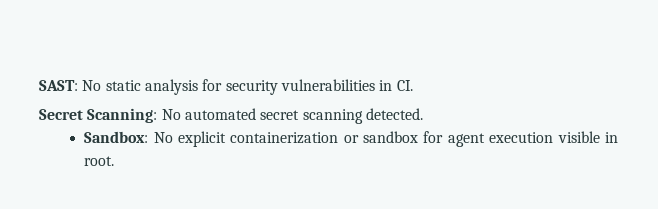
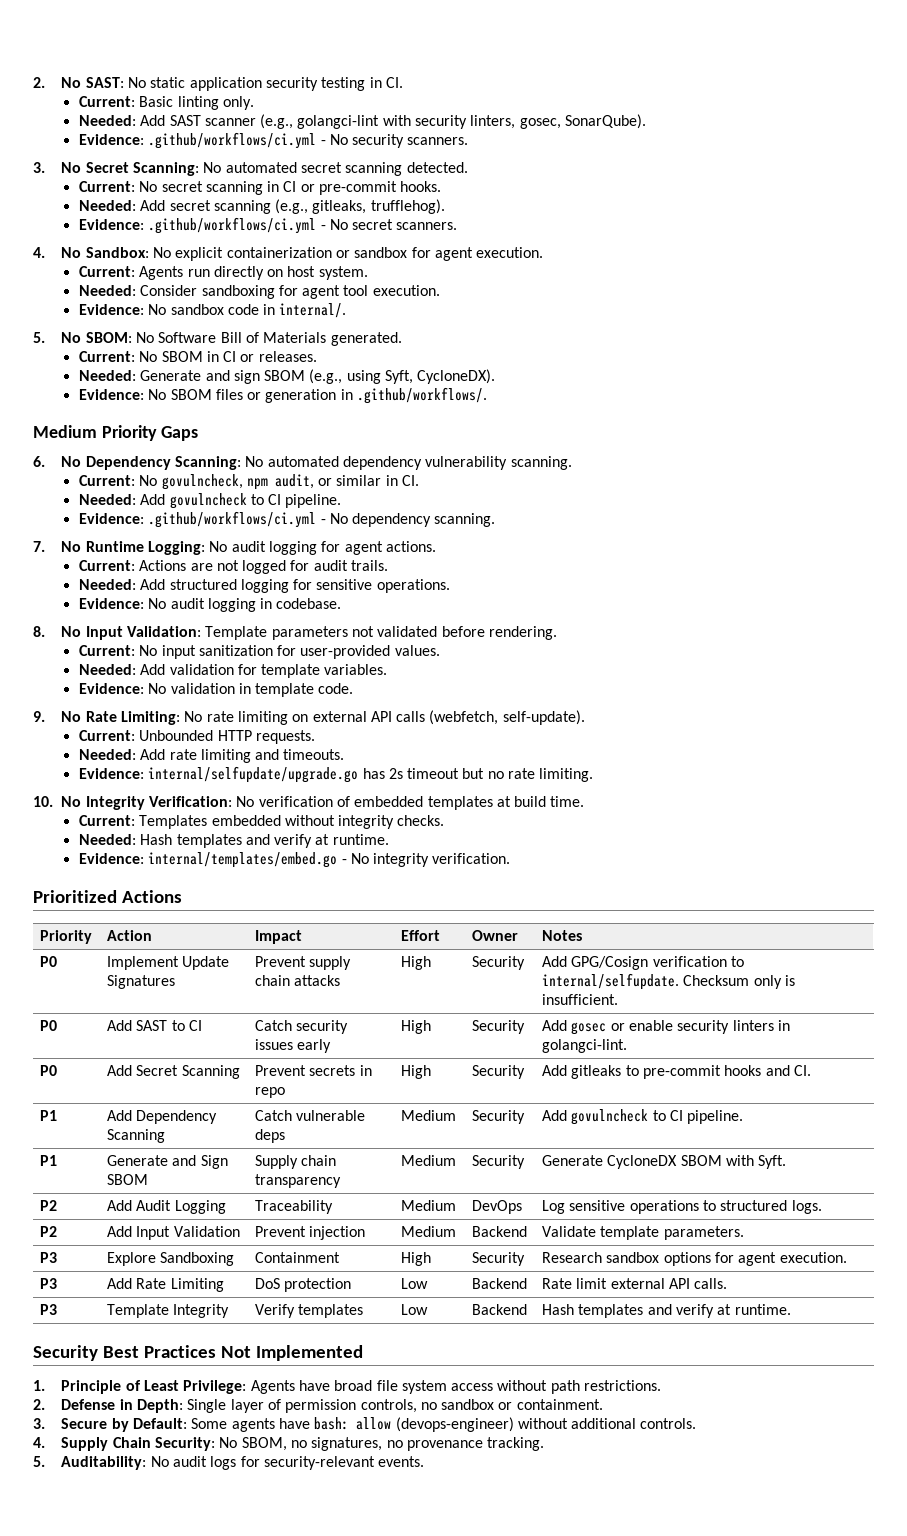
(39, 85) none -> [33,77,82,88] 2. No
[144,79,413,95] analysis for security vulnerabilities in CI. // -> [189,77,403,91] [78,96,254,110] [78,114,647,129] [78,132,469,149] [33,162,82,173] application security testing in CI. // Current: Basic linting only. // Needed: Add SAST scanner (e.g., golangci-lint with security linters, gosec, SonarQube). // Evidence: .github/workflows/ci.yml - No security scanners. // 3. No
(423, 114) none -> [78,181,442,195] [78,199,445,214] [78,217,458,234] [33,247,82,258] Current: No secret scanning in CI or pre-commit hooks. // Needed: Add secret scanning (e.g., gitleaks, trufflehog). // Evidence: .github/workflows/ci.yml - No secret scanners. // 4. No
[489,131,618,143] [84,156,115,166] execution visible in root. -> [476,247,544,258] [78,266,368,280] [78,285,440,299] [78,303,347,318] [33,332,402,346] [78,351,317,362] [78,369,496,384] [78,387,488,404] [33,425,199,441] [33,456,572,470] [78,474,420,490] [78,493,342,509] [78,511,496,528] [33,541,436,555] [78,560,389,574] [78,579,450,593] [78,598,342,612] [33,626,557,640] [78,645,440,659] [78,664,388,678] [78,683,354,697] [33,710,585,725] [78,730,315,744] [78,749,345,763] [78,766,594,783] [33,796,585,810] [78,815,445,829] [78,834,389,848] [78,852,511,868] [33,890,182,903] [40,930,93,944] [107,930,153,941] [255,930,303,944] [401,930,441,941] [472,930,519,941] [542,930,583,941] [40,956,58,967] [107,956,230,970] [107,975,176,989] [255,956,352,970] [255,975,341,986] [401,956,432,970] [472,956,526,970] [542,956,745,970] [542,973,796,990] [542,994,619,1005] [40,1020,58,1031] [107,1020,203,1031] [255,1020,349,1034] [255,1039,332,1053] [401,1020,432,1034] [472,1020,526,1034] [542,1020,790,1035] [542,1039,628,1053] [40,1065,58,1076] [107,1065,240,1079] [255,1065,372,1076] [255,1087,286,1098] [401,1065,432,1079] [472,1065,526,1079] [542,1065,811,1079] [40,1110,58,1121] [107,1110,218,1124] [107,1129,166,1143] [255,1110,366,1121] [255,1129,286,1143] [401,1110,457,1121] [472,1110,526,1124] [542,1109,744,1125] [40,1155,58,1166] [107,1155,228,1169] [107,1174,149,1185] [255,1155,337,1169] [255,1174,342,1188] [401,1155,457,1166] [472,1155,526,1169] [542,1155,787,1169] [40,1200,58,1211] [107,1200,226,1214] [255,1200,334,1214] [401,1200,457,1211] [472,1200,523,1214] [542,1200,822,1214] [40,1226,58,1237] [107,1226,240,1240] [255,1226,366,1240] [401,1226,457,1237] [472,1226,528,1237] [542,1226,744,1240] [40,1252,58,1263] [107,1252,235,1266] [255,1252,341,1263] [401,1252,432,1266] [472,1252,526,1266] [542,1252,847,1266] [40,1278,58,1289] [107,1278,224,1292] [255,1278,352,1292] [401,1278,429,1289] [472,1278,528,1289] [542,1278,728,1289] [40,1304,58,1315] [107,1304,230,1318] [255,1304,364,1318] [401,1304,429,1315] [472,1304,528,1315] [542,1304,791,1318] [33,1345,363,1361] [33,1380,662,1394] [33,1399,603,1413] [33,1417,697,1432] [33,1437,545,1451] [33,1456,425,1470] execution. // Current: Agents run directly on host system. // Needed: Consider sandboxing for agent tool execution. // Evidence: No sandbox code in internal/. // 5. No SBOM: No Software Bill of Materials generated. // Current: No SBOM in CI or releases. // Needed: Generate and sign SBOM (e.g., using Syft, CycloneDX). // Evidence: No SBOM files or generation in .github/workflows/. // Medium Priority Gaps // 6. No Dependency Scanning: No automated dependency vulnerability scanning. // Current: No govulncheck, npm audit, or similar in CI. // Needed: Add govulncheck to CI pipeline. // Evidence: .github/workflows/ci.yml - No dependency scanning. // 7. No Runtime Logging: No audit logging for agent actions. // Current: Actions are not logged for audit trails. // Needed: Add structured logging for sensitive operations. // Evidence: No audit logging in codebase. // 8. No Input Validation: Template parameters not validated before rendering. // Current: No input sanitization for user-provided values. // Needed: Add validation for template variables. // Evidence: No validation in template code. // 9. No Rate Limiting: No rate limiting on external API calls (webfetch, self-update). // Current: Unbounded HTTP requests. // Needed: Add rate limiting and timeouts. // Evidence: internal/selfupdate/upgrade.go has 2s timeout but no rate limiting. // 10. No Integrity Verification: No verification of embedded templates at build time. // Current: Templates embedded without integrity checks. // Needed: Hash templates and verify at runtime. // Evidence: internal/templates/embed.go - No integrity verification. // Prioritized Actions // Priority | Action | Impact | Effort | Owner | Notes // P0 | Implement Update Signatures | Prevent supply chain attacks | High | Security | Add GPG/Cosign verification to internal/selfupdate. Checksum only is insufficient. // P0 | Add SAST to CI | Catch security issues early | High | Security | Add gosec or enable security linters in golangci-lint. // P0 | Add Secret Scanning | Prevent secrets in repo | High | Security | Add gitleaks to pre-commit hooks and CI. // P1 | Add Dependency Scanning | Catch vulnerable deps | Medium | Security | Add govulncheck to CI pipeline. // P1 | Generate and Sign SBOM | Supply chain transparency | Medium | Security | Generate CycloneDX SBOM with Syft. // P2 | Add Audit Logging | Traceability | Medium | DevOps | Log sensitive operations to structured logs. // P2 | Add Input Validation | Prevent injection | Medium | Backend | Validate template parameters. // P3 | Explore Sandboxing | Containment | High | Security | Research sandbox options for agent execution. // P3 | Add Rate Limiting | DoS protection | Low | Backend | Rate limit external API calls. // P3 | Template Integrity | Verify templates | Low | Backend | Hash templates and verify at runtime. // Security Best Practices Not Implemented // 1. Principle of Least Privilege: Agents have broad file system access without path restrictions. // 2. Defense in Depth: Single layer of permission controls, no sandbox or containment. // 3. Secure by Default: Some agents have bash: allow (devops-engineer) without additional controls. // 4. Supply Chain Security: No SBOM, no signatures, no provenance tracking. // 5. Auditability: No audit logs for security-relevant events.

